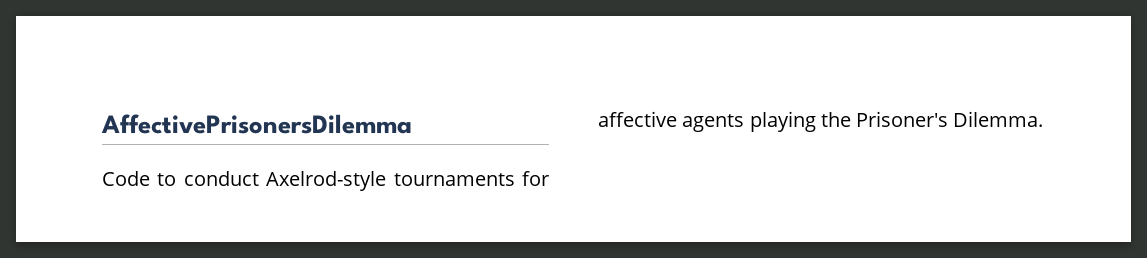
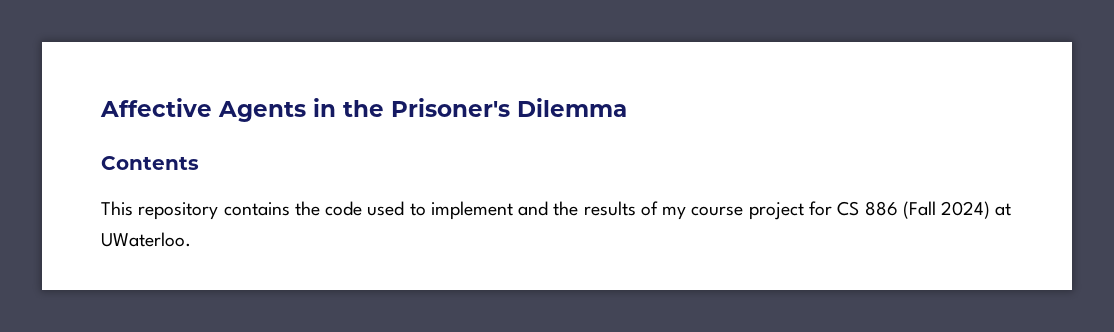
[101,114,412,134] [102,171,549,191] [598,111,1044,132] AffectivePrisonersDilemma // Code to conduct Axelrod-style tournaments for affective agents playing the Prisoner's Dilemma. -> [100,98,627,122] [101,156,199,170] [101,201,1012,220] [101,232,191,247] Affective Agents in the Prisoner's Dilemma // Contents // This repository contains the code used to implement and the results of my course project for CS 886 (Fall 2024) at UWaterloo.

